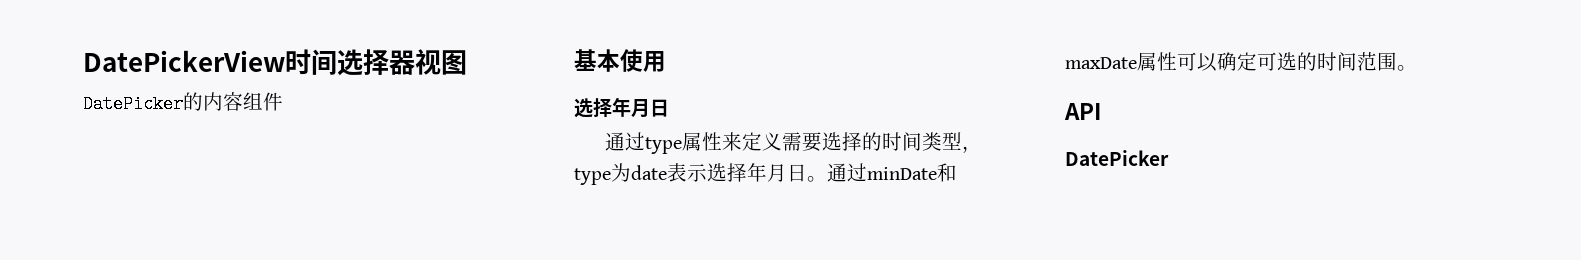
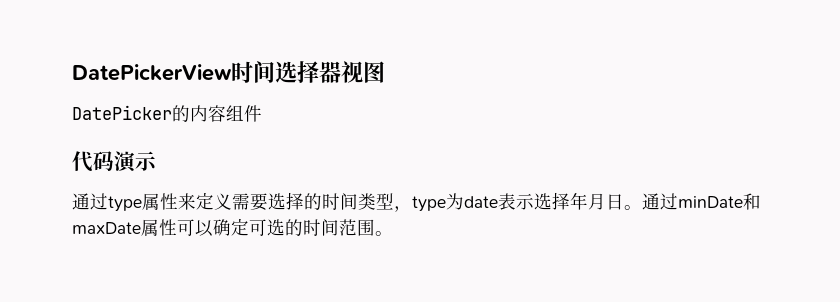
[574,49,666,72] [574,97,669,118] 基本使用 // 选择年月日 -> [72,151,157,173] 代码演示
[1064,103,1101,120] [1065,150,1169,166] // API // DatePicker -> (393, 233) none

